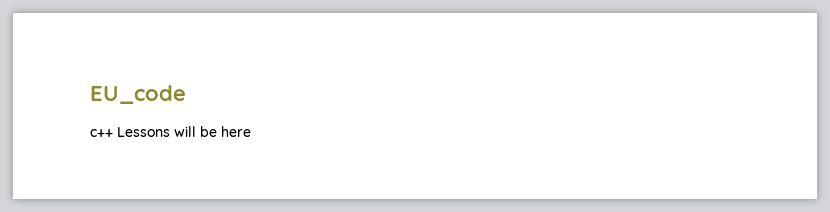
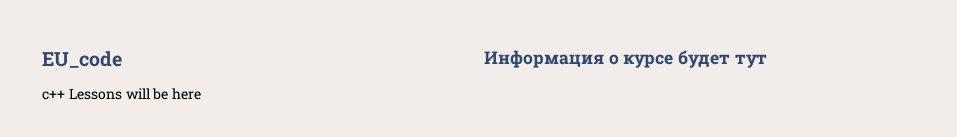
(251, 131) none -> [484,50,767,68] // Информация о курсе будет тут

